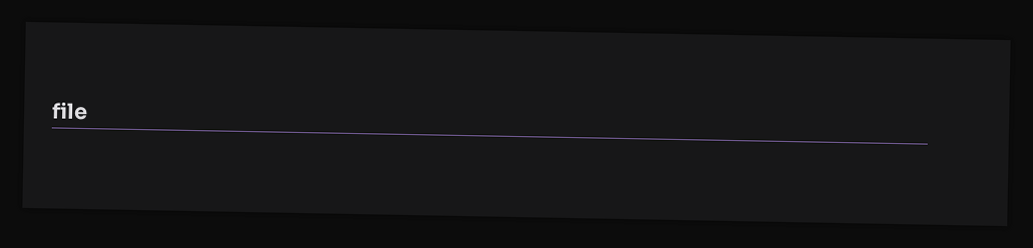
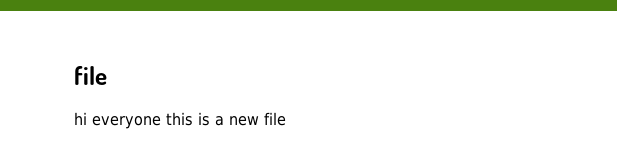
[52,101,88,121] file -> [74,66,107,85] [74,112,286,129] file // hi everyone this is a new file

